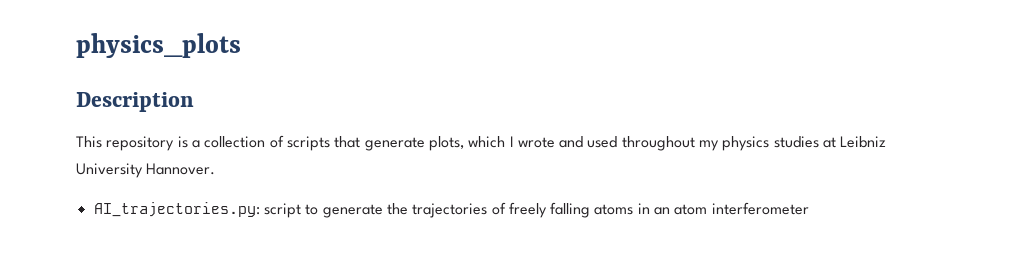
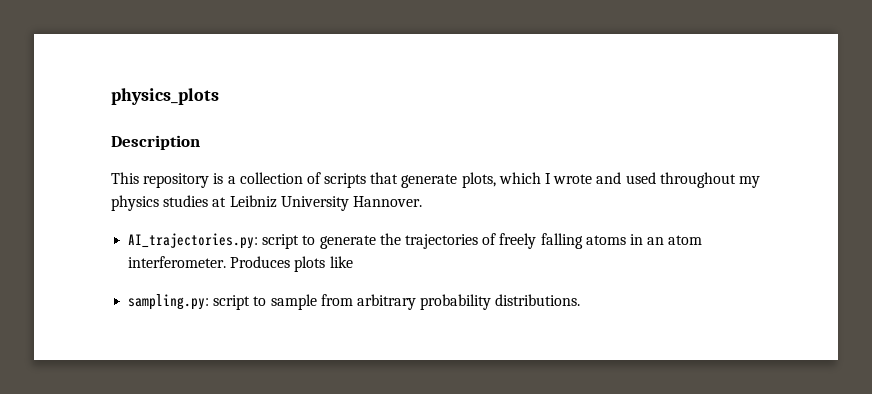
[711,202,809,215] interferometer -> [128,256,353,272] [128,294,581,310] interferometer. Produces plots like // sampling.py: script to sample from arbitrary probability distributions.

